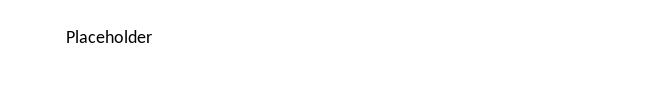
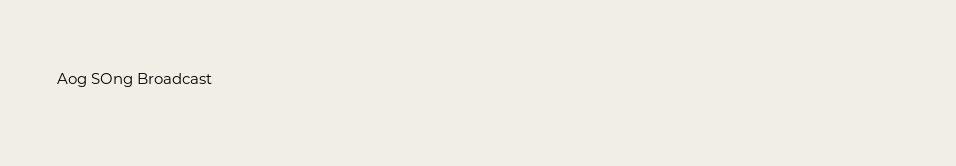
[66,30,152,43] Placeholder -> [57,73,213,87] Aog SOng Broadcast

